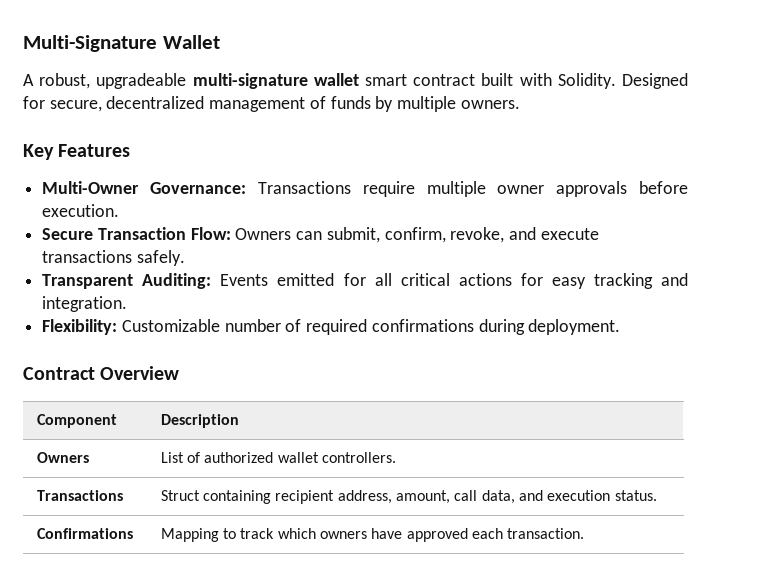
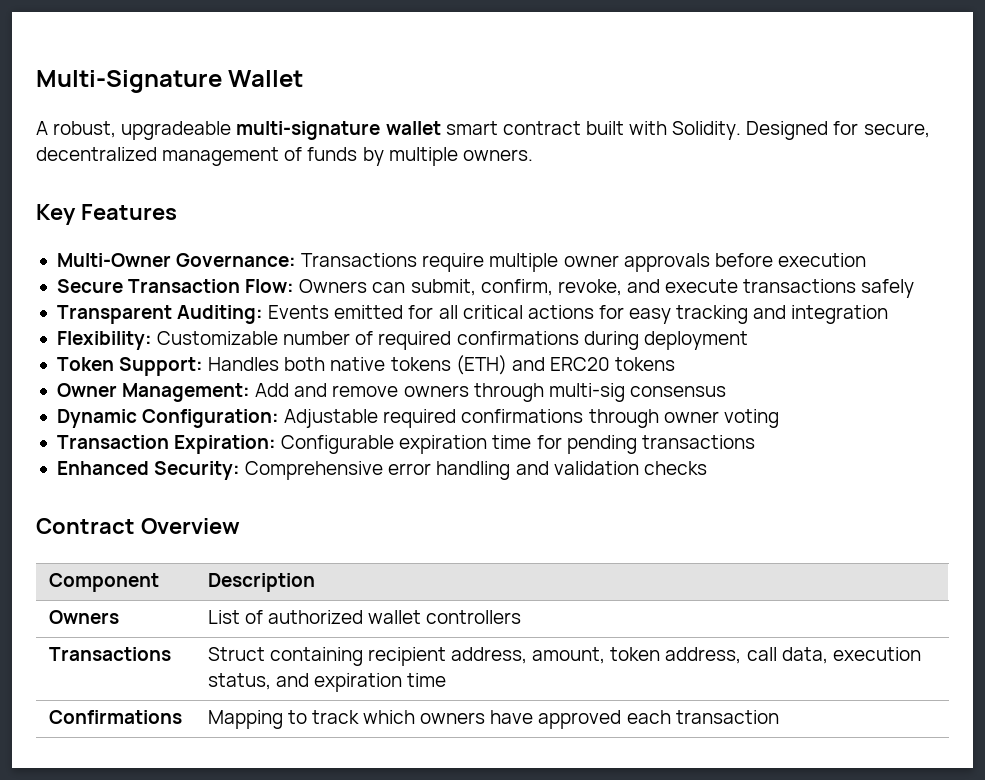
[42,204,120,217] execution. -> [777,253,866,267] execution
[136,250,185,266] safely. -> [861,279,915,298] safely
[42,296,128,312] integration. -> [791,305,889,324] integration
[528,319,621,335] deployment. -> [643,331,748,350] [56,355,676,376] [56,383,726,402] [56,409,779,428] [56,435,755,454] [56,461,707,480] deployment // Token Support: Handles both native tokens (ETH) and ERC20 tokens // Owner Management: Add and remove owners through multi-sig consensus // Dynamic Configuration: Adjustable required confirmations through owner voting // Transaction Expiration: Configurable expiration time for pending transactions // Enhanced Security: Comprehensive error handling and validation checks
[321,452,396,463] controllers. -> [426,610,522,624] controllers
[454,490,657,504] call data, and execution status. -> [610,647,921,664] [207,673,447,692] token address, call data, execution status, and expiration time
[507,528,585,539] transaction. -> [675,710,779,724] transaction

